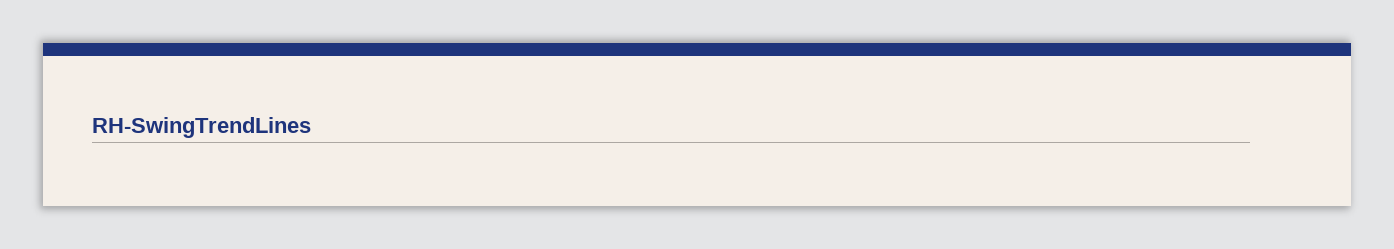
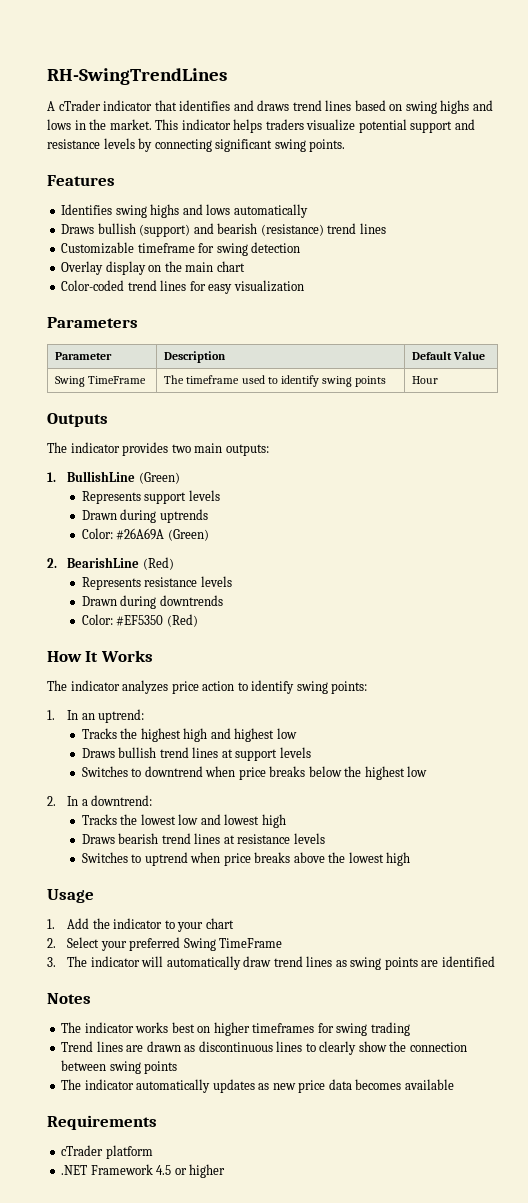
(311, 127) none -> [47,100,493,114] [47,119,475,133] [47,138,346,152] [47,175,115,186] [61,204,308,218] [61,223,386,237] [61,242,301,256] [61,261,245,275] [61,280,304,294] [47,317,138,328] [55,352,113,360] [164,351,227,363] [412,351,486,360] [55,376,147,387] [164,375,386,387] [412,376,439,384] [47,413,108,427] [47,442,269,456] [47,471,180,484] [81,490,220,504] [81,509,208,523] [81,528,209,541] [47,557,174,570] [81,576,232,590] [81,595,223,609] [81,614,198,627] [47,650,153,662] [47,680,368,694] [47,709,145,723] [81,728,297,742] [81,747,311,761] [81,766,428,780] [47,795,153,806] [81,814,286,828] [81,833,325,844] [81,852,411,866] [47,889,94,903] [47,918,234,932] [47,937,283,951] [47,956,495,970] [47,993,91,1004] [61,1022,410,1036] [61,1041,467,1055] [61,1060,178,1074] [61,1079,454,1093] [47,1115,157,1130] [61,1145,153,1159] [61,1164,226,1178] // A cTrader indicator that identifies and draws trend lines based on swing highs and lows in the market. This indicator helps traders visualize potential support and resistance levels by connecting significant swing points. // Features // Identifies swing highs and lows automatically // Draws bullish (support) and bearish (resistance) trend lines // Customizable timeframe for swing detection // Overlay display on the main chart // Color-coded trend lines for easy visualization // Parameters // Parameter | Description | Default Value // Swing TimeFrame | The timeframe used to identify swing points | Hour // Outputs // The indicator provides two main outputs: // 1. BullishLine (Green) // Represents support levels // Drawn during uptrends // Color: #26A69A (Green) // 2. BearishLine (Red) // Represents resistance levels // Drawn during downtrends // Color: #EF5350 (Red) // How It Works // The indicator analyzes price action to identify swing points: // 1. In an uptrend: // Tracks the highest high and highest low // Draws bullish trend lines at support levels // Switches to downtrend when price breaks below the highest low // 2. In a downtrend: // Tracks the lowest low and lowest high // Draws bearish trend lines at resistance levels // Switches to uptrend when price breaks above the lowest high // Usage // 1. Add the indicator to your chart // 2. Select your preferred Swing TimeFrame // 3. The indicator will automatically draw trend lines as swing points are identified // Notes // The indicator works best on higher timeframes for swing trading // Trend lines are drawn as discontinuous lines to clearly show the connection between swing points // The indicator automatically updates as new price data becomes available // Requirements // cTrader platform // .NET Framework 4.5 or higher

